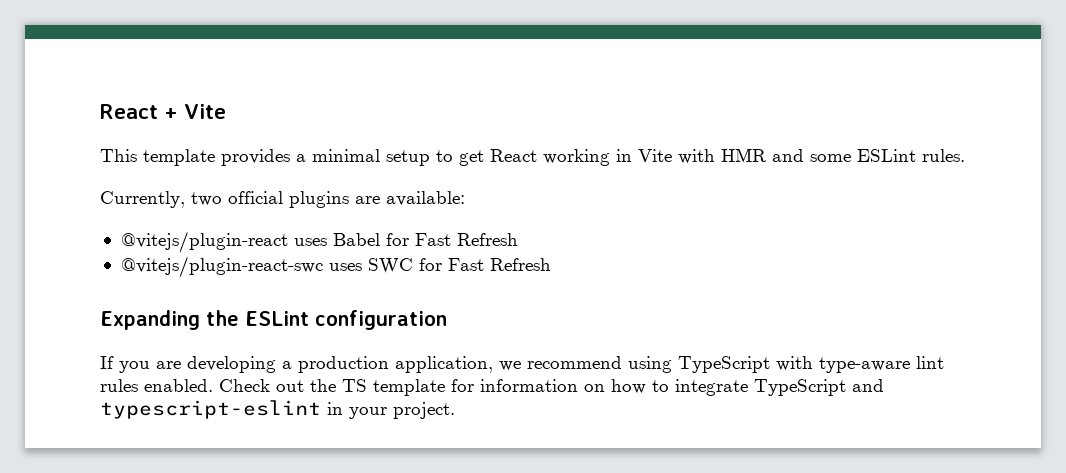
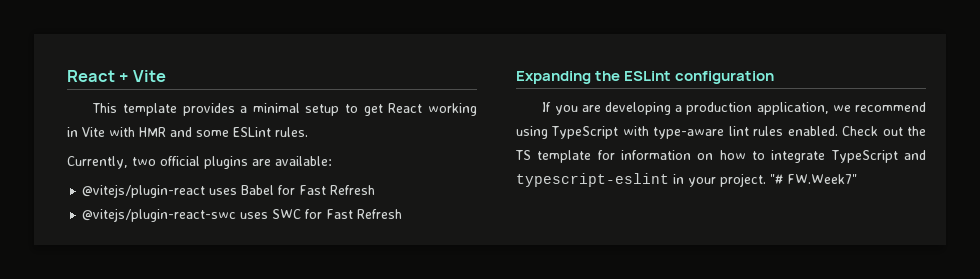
(455, 410) none -> [770,174,857,184] "# FW.Week7"

